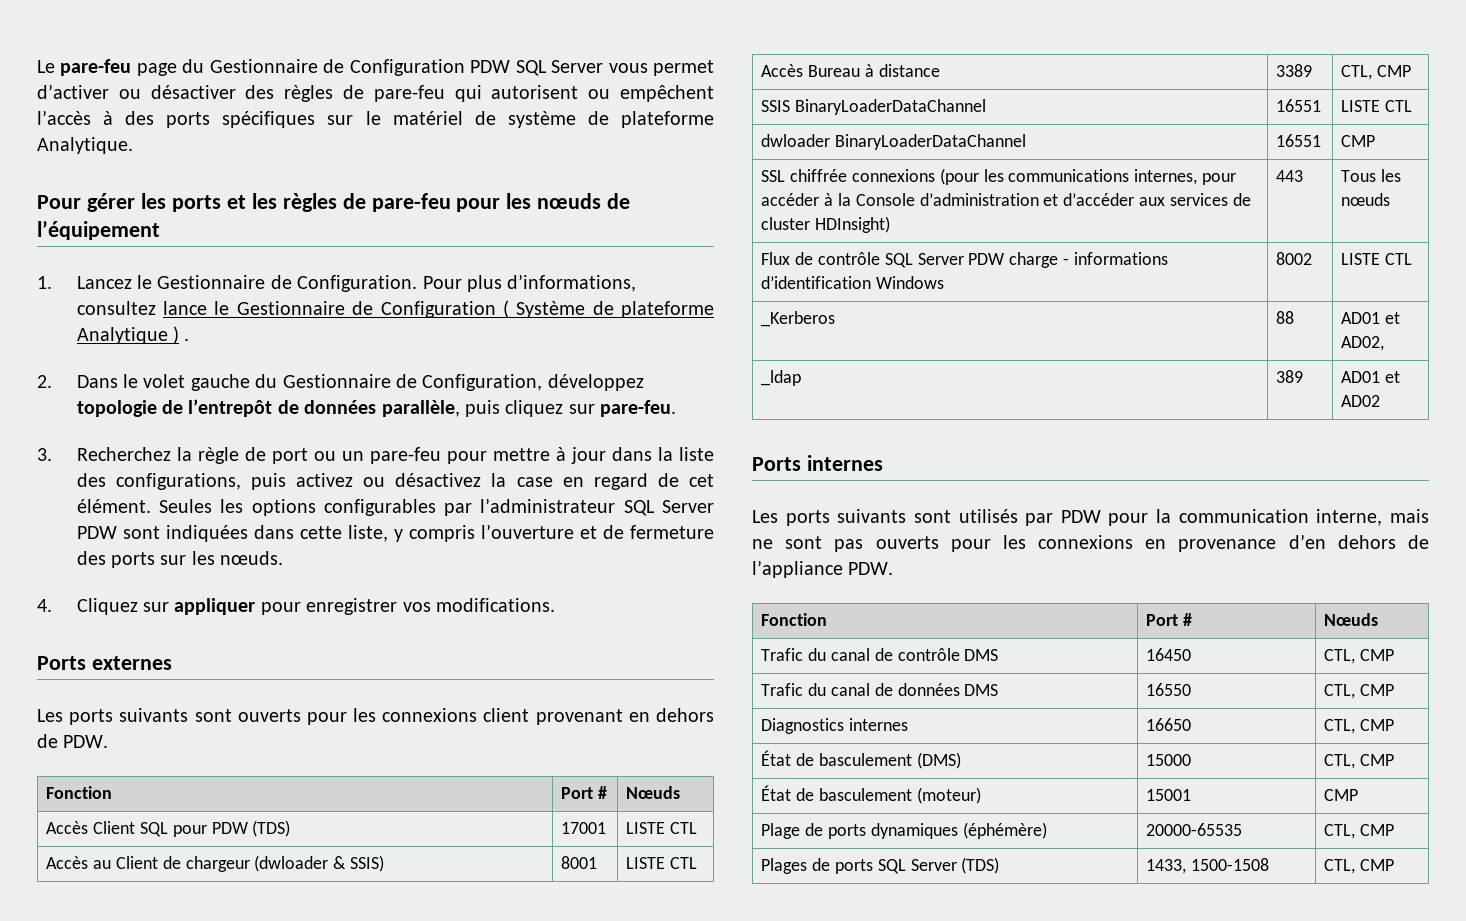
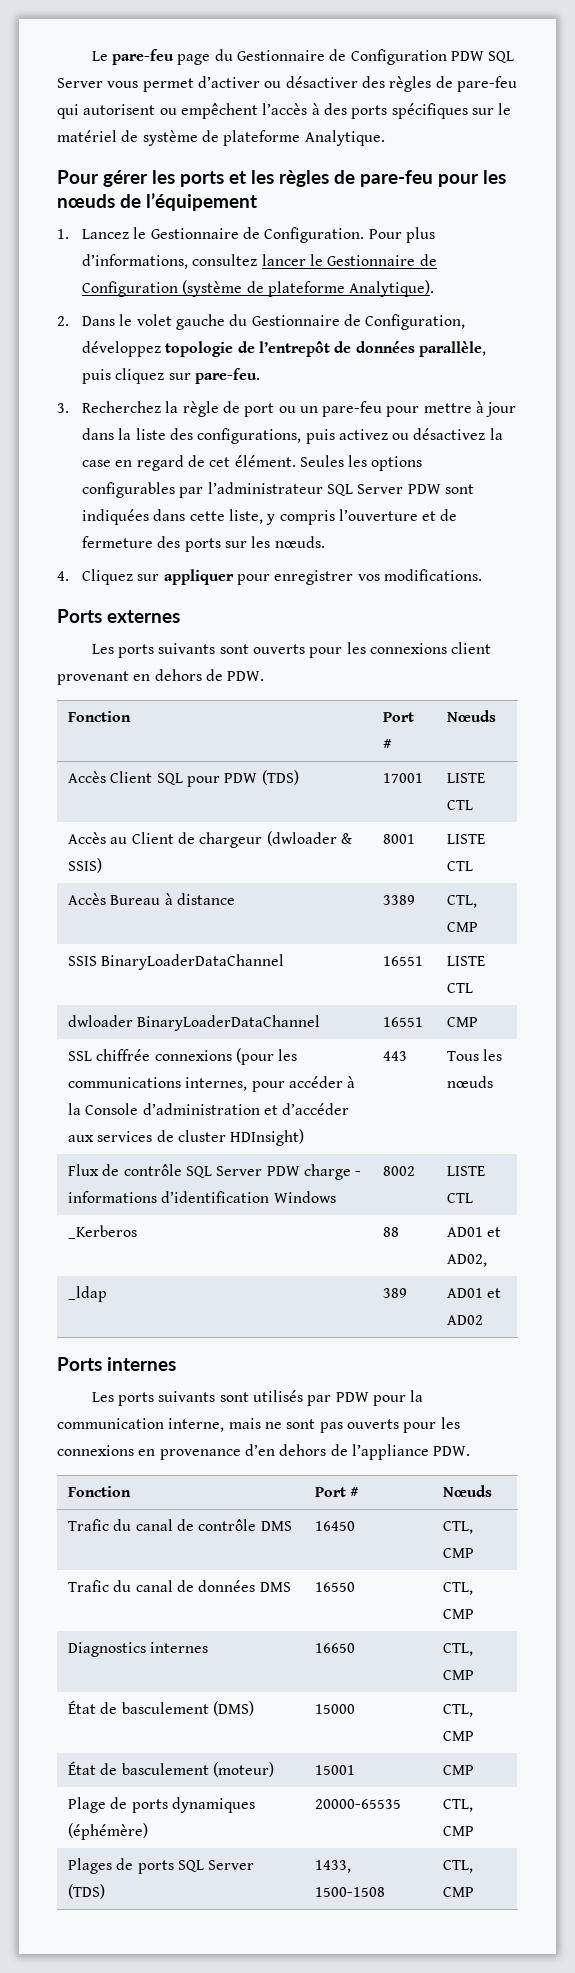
[163,301,208,315] lance -> [261,254,306,266] lancer
[502,300,715,318] [76,326,190,344] ( Système de plateforme Analytique ) . -> [182,280,435,297] (système de plateforme Analytique).

